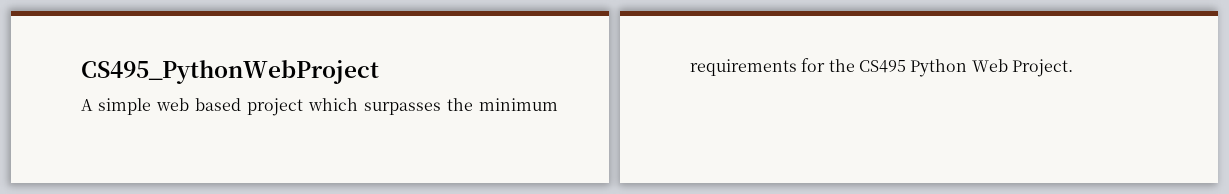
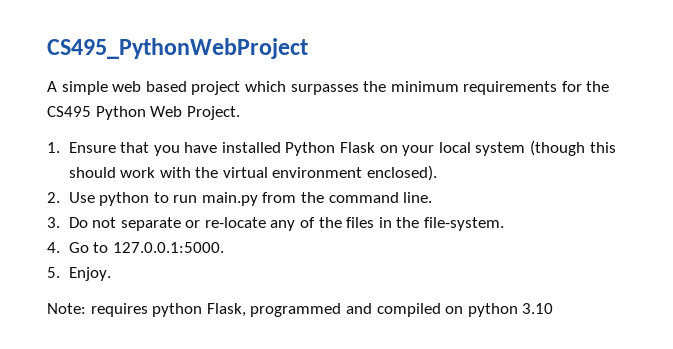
(1073, 68) none -> [47,140,616,156] [68,165,438,181] [47,192,433,206] [47,217,504,231] [47,242,224,253] [47,267,111,281] [47,303,554,317] // 1. Ensure that you have installed Python Flask on your local system (though this should work with the virtual environment enclosed). // 2. Use python to run main.py from the command line. // 3. Do not separate or re-locate any of the files in the file-system. // 4. Go to 127.0.0.1:5000. // 5. Enjoy. // Note: requires python Flask, programmed and compiled on python 3.10

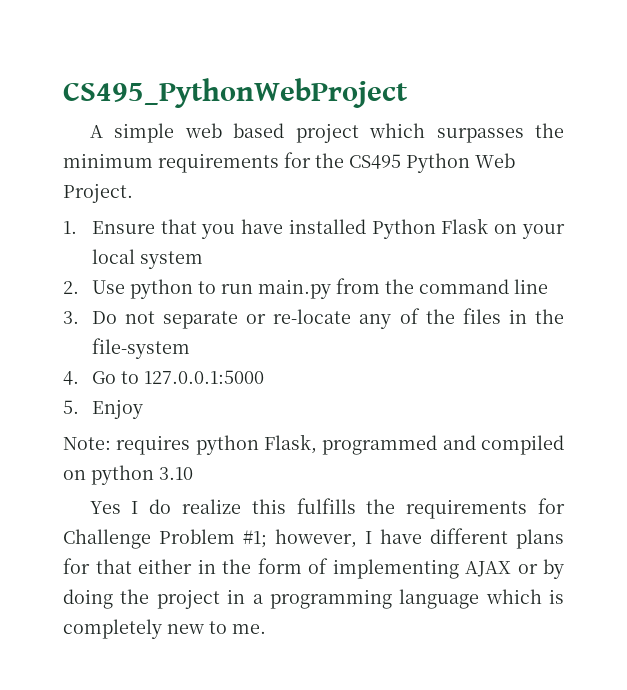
[529,140,616,156] [68,165,438,181] (though this should work with the virtual environment enclosed). -> (203, 260) none
[403,192,433,203] line. -> [513,279,548,294] line
[423,217,504,231] file-system. -> [91,338,190,359] file-system
[112,242,224,253] 127.0.0.1:5000. -> [143,370,264,384] 127.0.0.1:5000
[68,267,111,281] Enjoy. -> [91,399,143,419] Enjoy
(554, 308) none -> [89,498,565,519] [63,528,564,549] [63,558,564,579] [63,589,564,609] [63,619,266,639] // Yes I do realize this fulfills the requirements for Challenge Problem #1; however, I have different plans for that either in the form of implementing AJAX or by doing the project in a programming language which is completely new to me.

